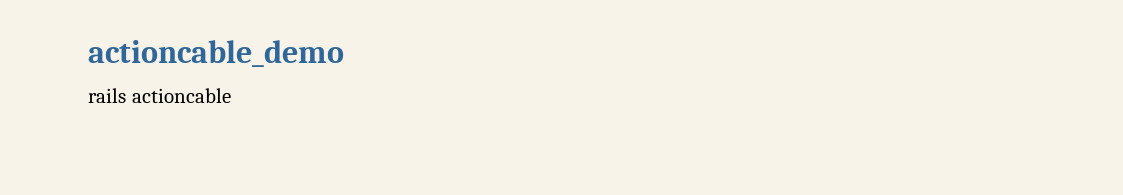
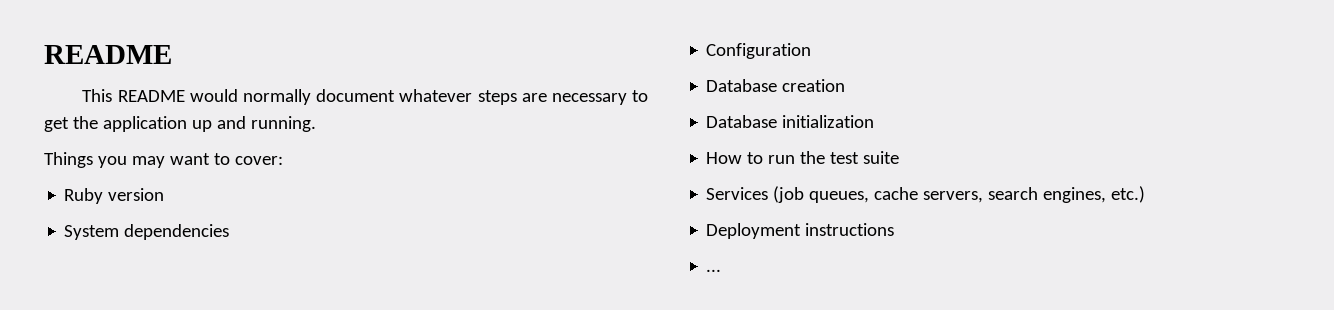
[88,40,344,67] [88,88,231,103] actioncable_demo // rails actioncable -> [44,45,172,64] [82,89,648,105] [44,116,316,132] [44,152,283,168] [64,188,165,204] [64,224,230,240] [706,43,812,59] [706,79,846,92] [706,115,875,128] [706,151,900,164] [706,186,1146,203] [706,223,895,239] [706,269,722,272] README // This README would normally document whatever steps are necessary to get the application up and running. // Things you may want to cover: // Ruby version // System dependencies // Configuration // Database creation // Database initialization // How to run the test suite // Services (job queues, cache servers, search engines, etc.) // Deployment instructions // ...

